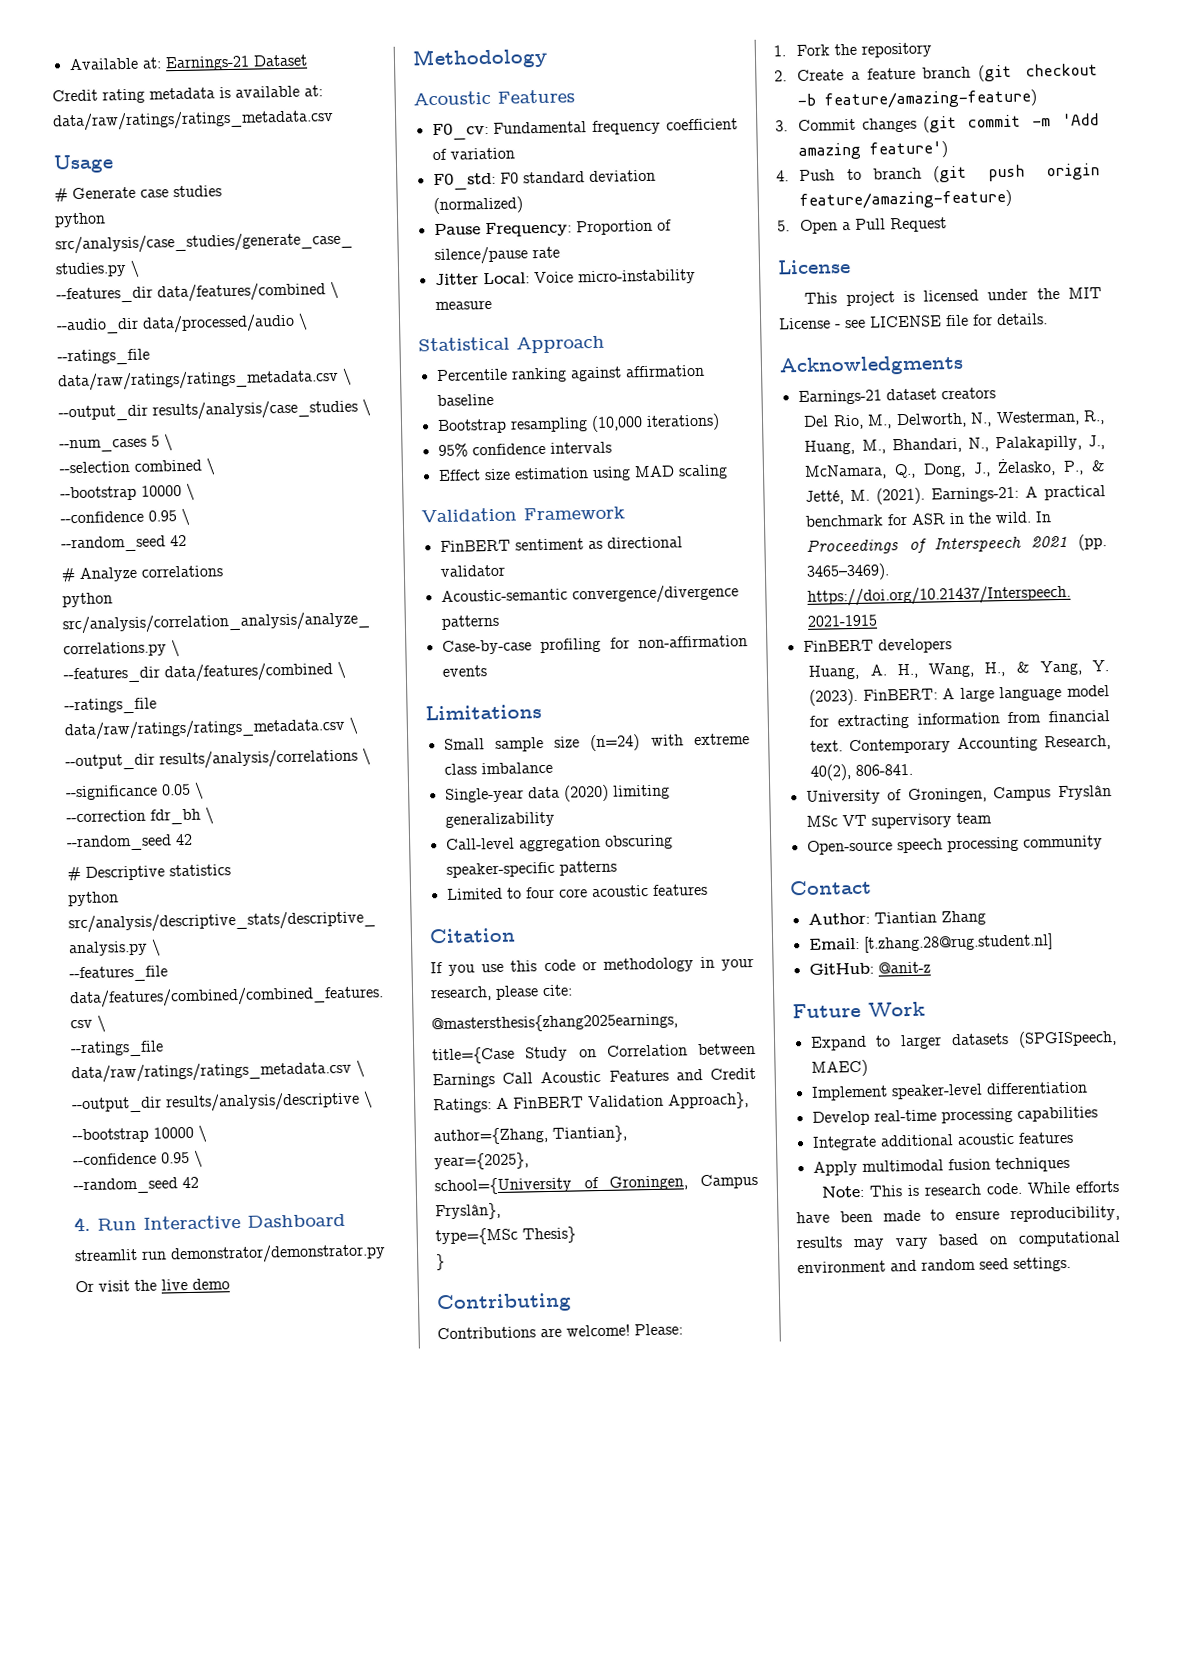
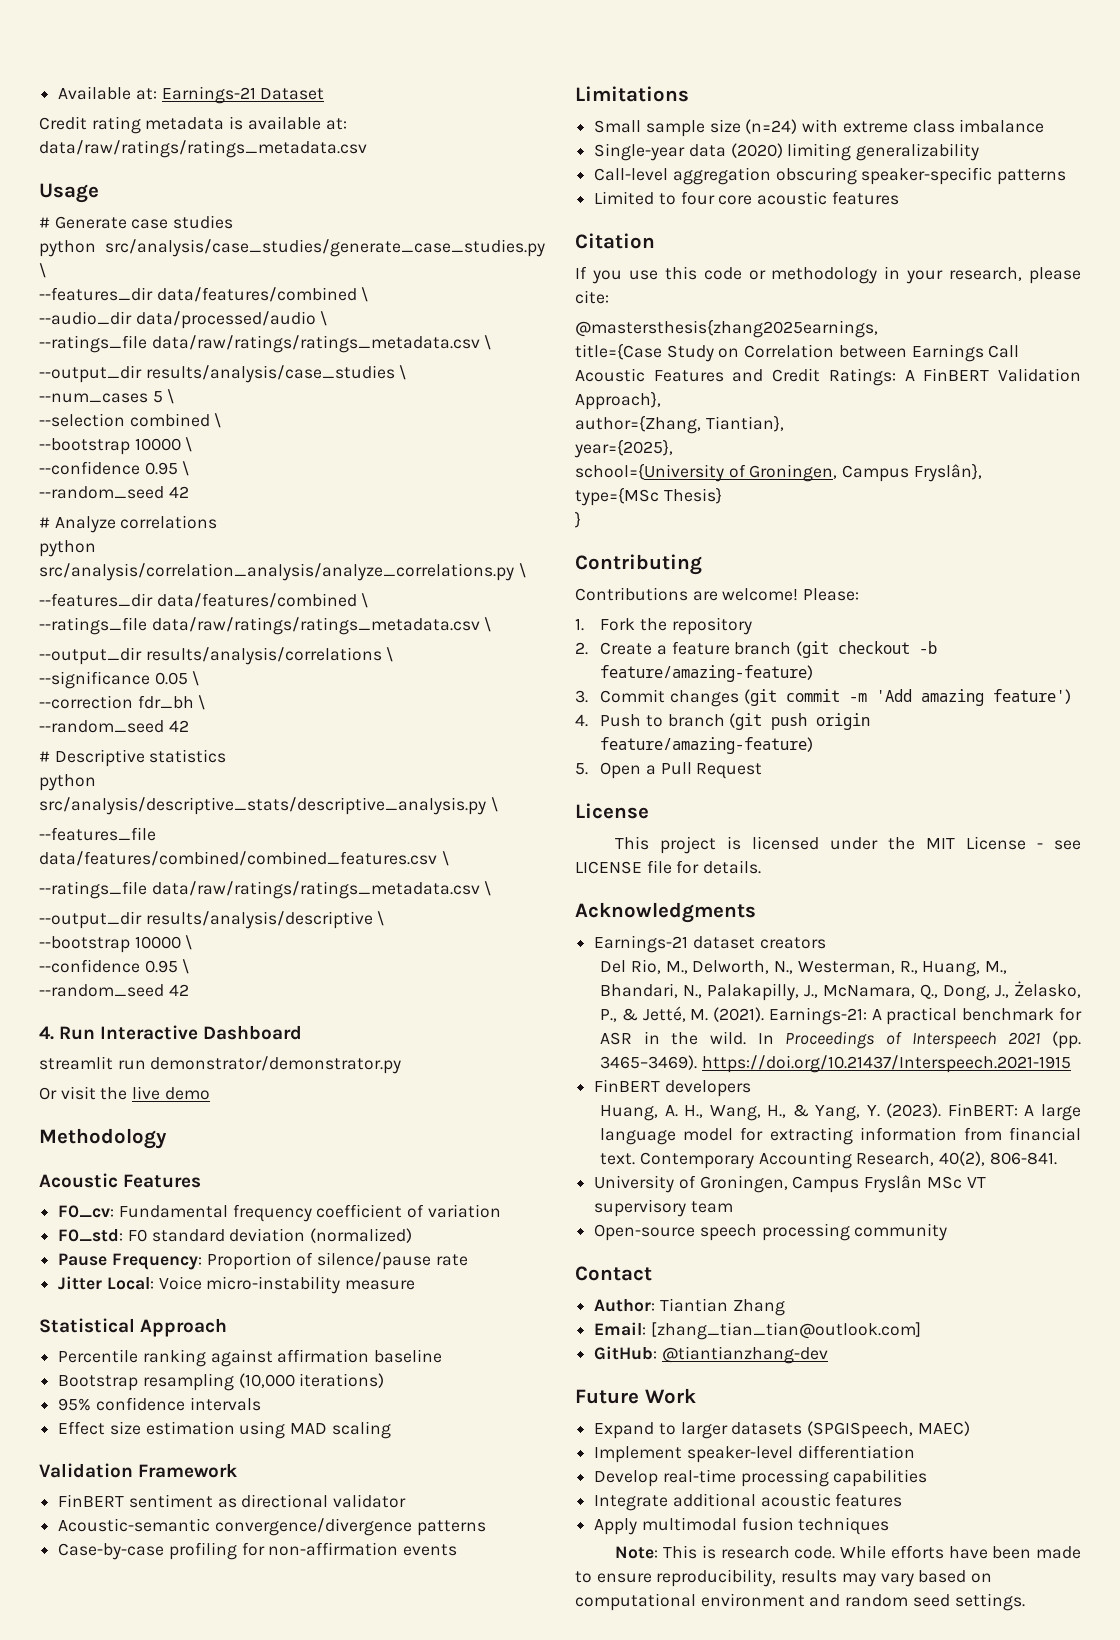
[863,933,1053,953] [t.zhang.28@rug.student.nl] -> [650,1322,921,1340] [zhang_tian_tian@outlook.com]
[877,961,931,974] @anit-z -> [661,1346,828,1364] @tiantianzhang-dev

